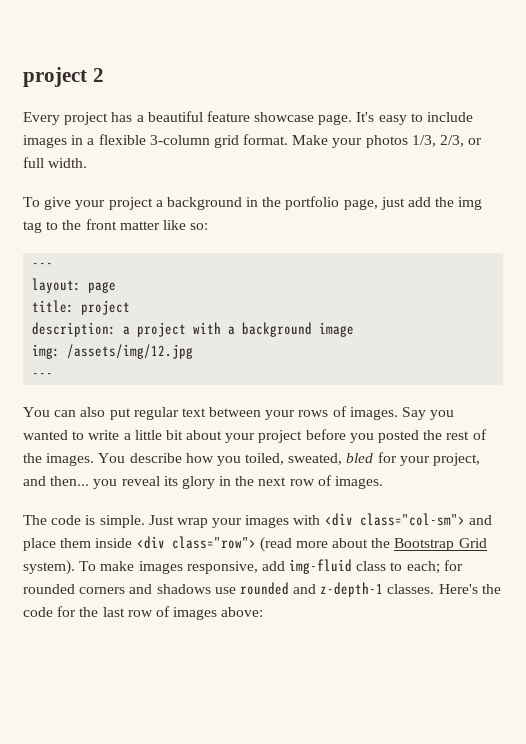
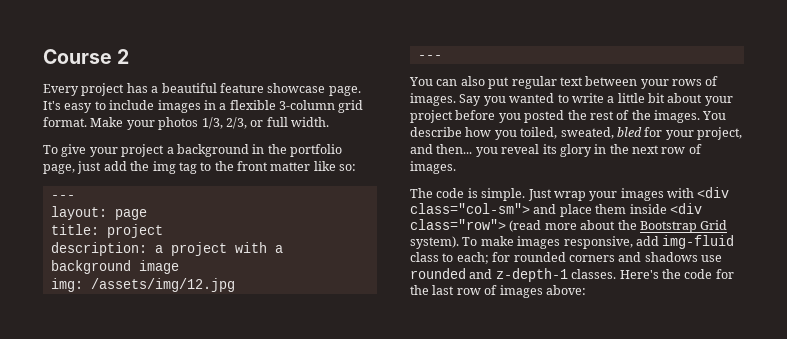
[23,67,87,87] project -> [43,49,112,64] Course

